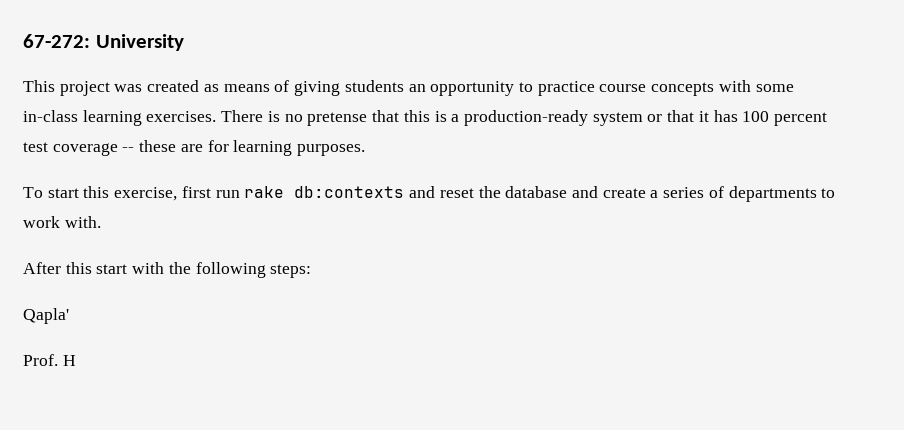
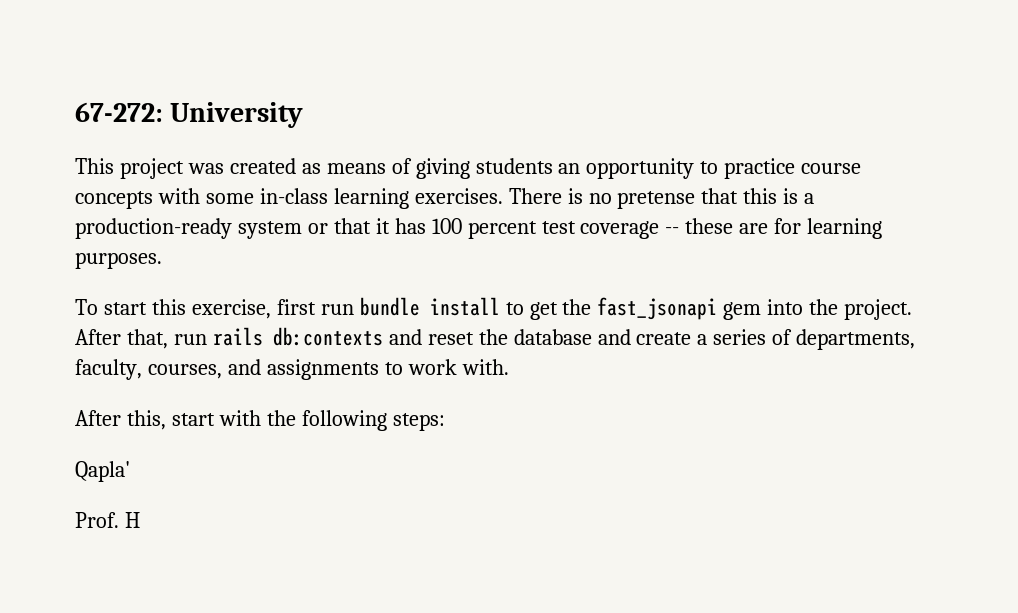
[244,186,285,198] rake -> [359,297,913,320] [75,327,263,349] bundle install to get the fast_jsonapi gem into the project. After that, run rails
[728,186,817,202] departments -> [796,329,916,350] [75,359,379,380] departments, faculty, courses, and assignments
[65,262,92,274] this -> [126,410,166,430] this,

